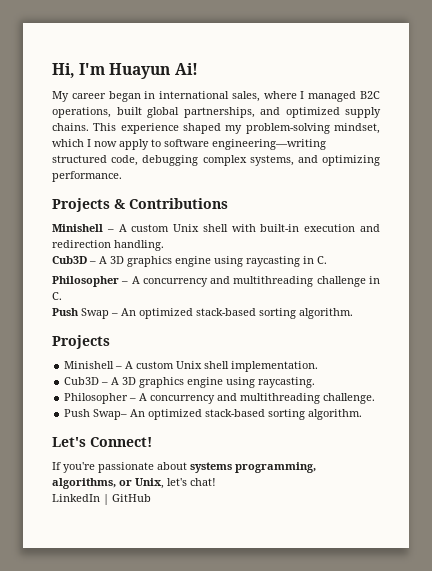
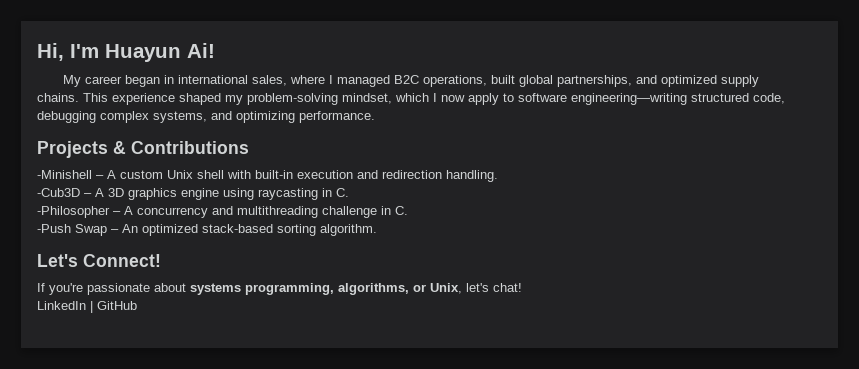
[52,224,103,232] Minishell -> [37,170,92,179] -Minishell
[52,256,87,264] Cub3D -> [37,188,80,197] -Cub3D
[52,276,119,287] Philosopher -> [37,206,110,218] -Philosopher
[52,308,79,316] Push -> [37,224,71,233] -Push
[52,335,110,349] [64,361,319,372] [64,377,316,388] [64,393,376,404] [64,409,363,420] // Projects // Minishell – A custom Unix shell implementation. // Cub3D – A 3D graphics engine using raycasting. // Philosopher – A concurrency and multithreading challenge. // Push Swap– An optimized stack-based sorting algorithm. -> (377, 230) none

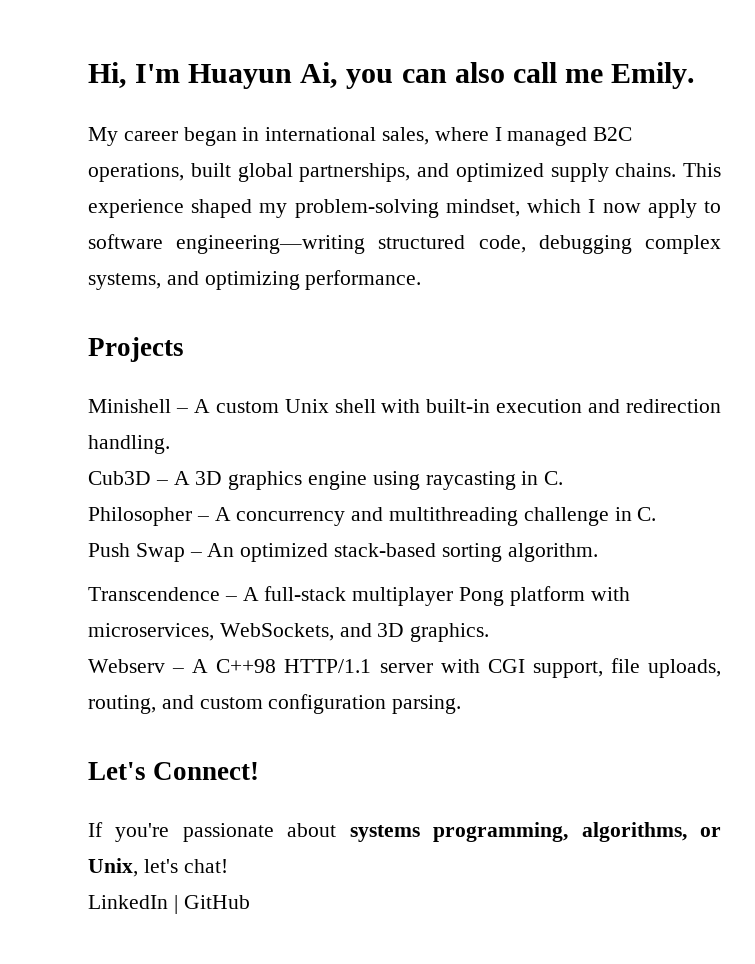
[187,43,215,58] Ai! -> [300,62,695,89] Ai, you can also call me Emily.
[113,141,249,154] [37,170,92,179] & Contributions // -Minishell -> [88,399,171,413] // Minishell
[37,188,80,197] -Cub3D -> [88,471,151,485] Cub3D
[37,206,110,218] -Philosopher -> [88,507,192,526] Philosopher
[37,224,71,233] -Push -> [88,543,130,557] Push
(377, 230) none -> [88,586,630,606] [88,623,490,642] [88,658,722,678] [88,694,462,714] // Transcendence – A full-stack multiplayer Pong platform with microservices, WebSockets, and 3D graphics. // Webserv – A C++98 HTTP/1.1 server with CGI support, file uploads, routing, and custom configuration parsing.

